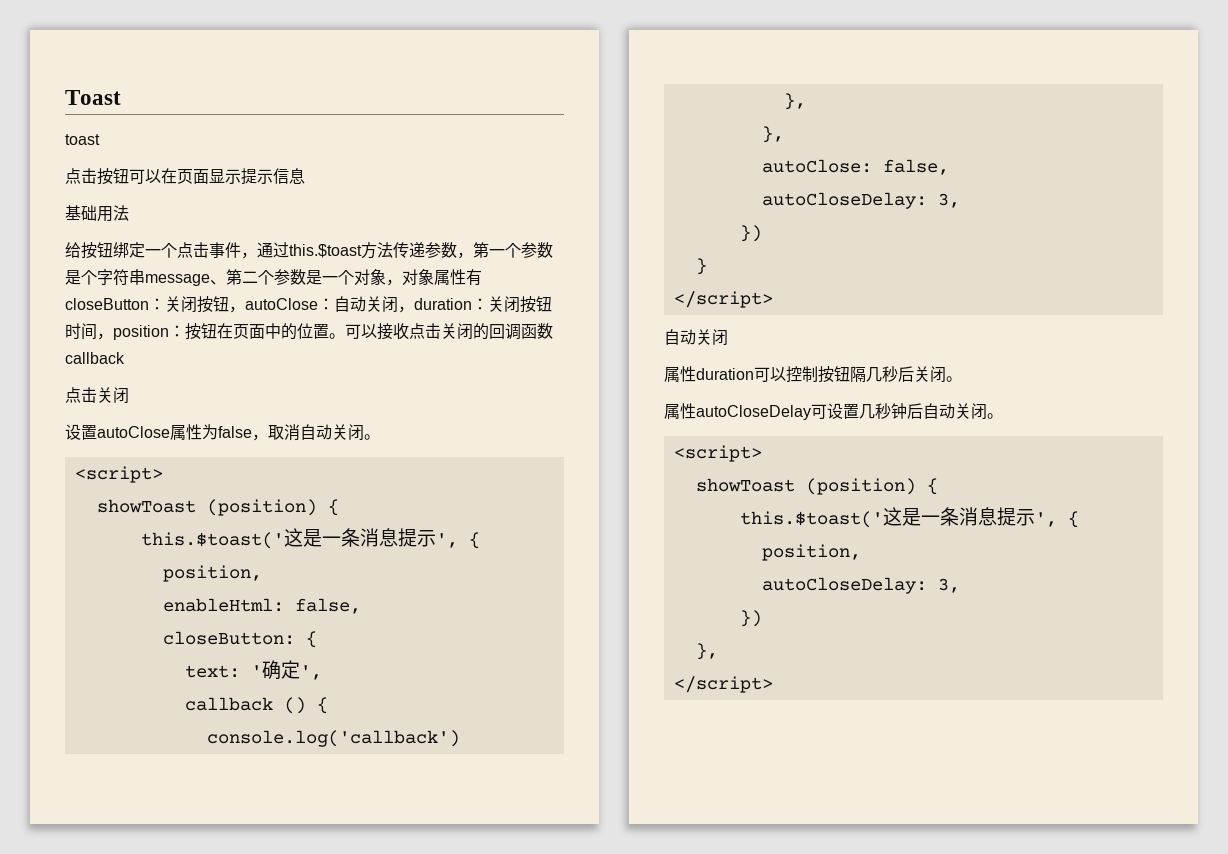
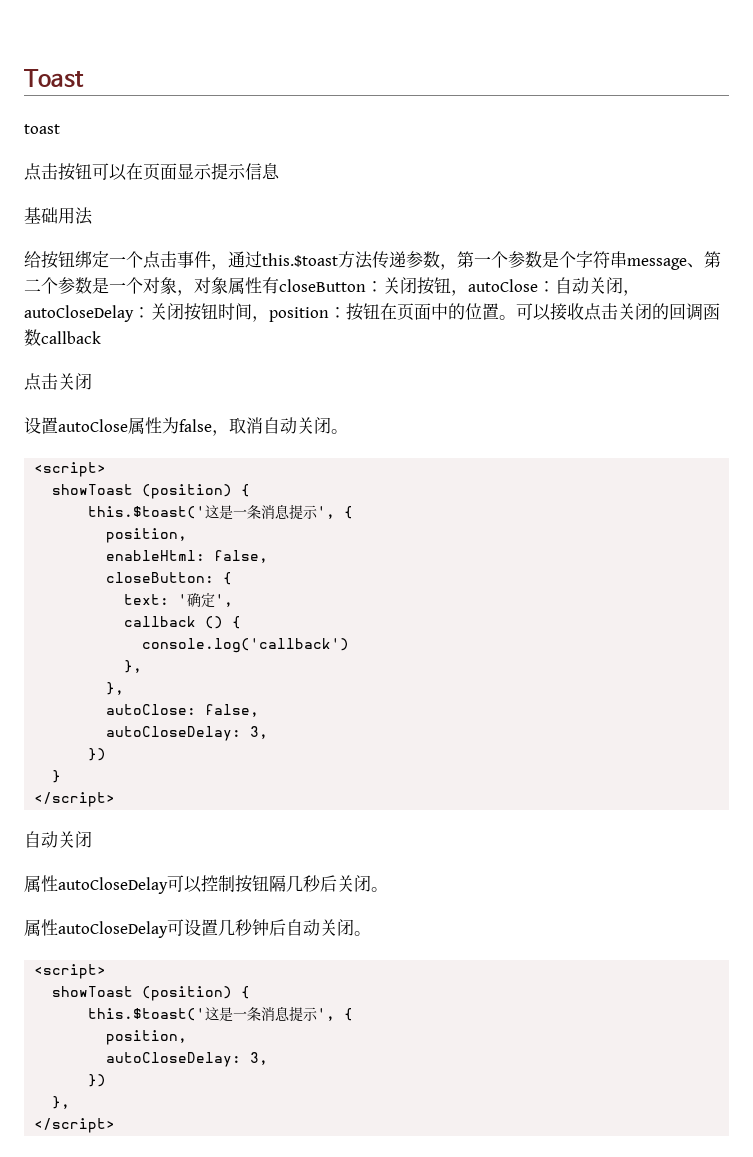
[414,298,472,310] duration -> [24,305,134,322] autoCloseDelay
[696,368,754,380] duration -> [58,877,168,894] autoCloseDelay

